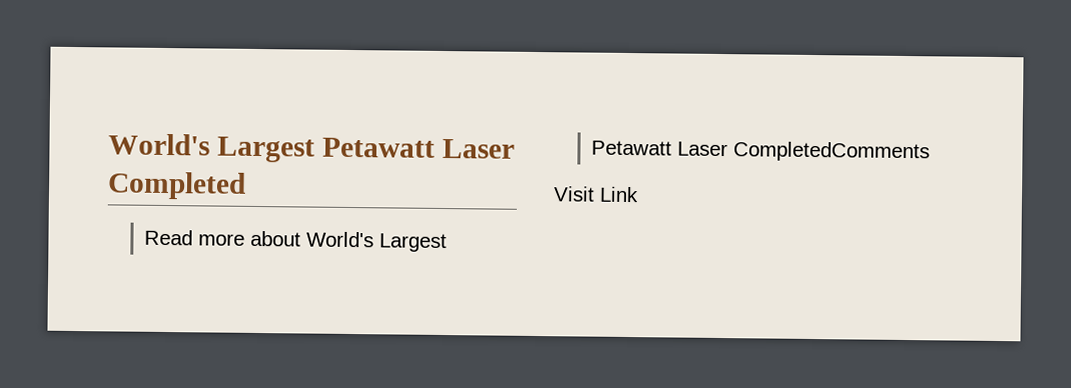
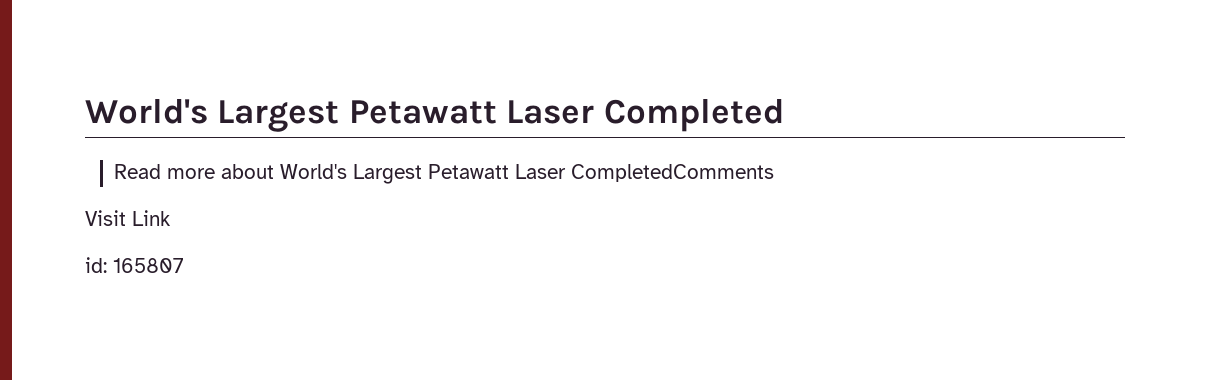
(639, 194) none -> [85,257,184,273] // id: 165807

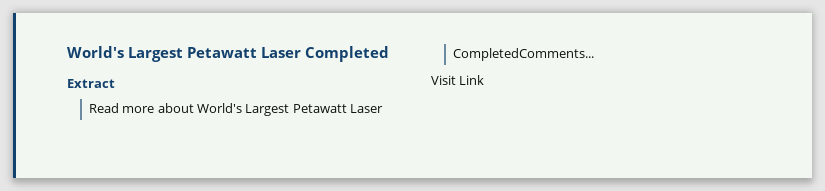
(784, 115) none -> [67,79,115,88] // Extract
[570,164,774,182] CompletedComments -> [452,48,594,61] CompletedComments...
[85,257,184,273] // id: 165807 -> (485, 80) none

